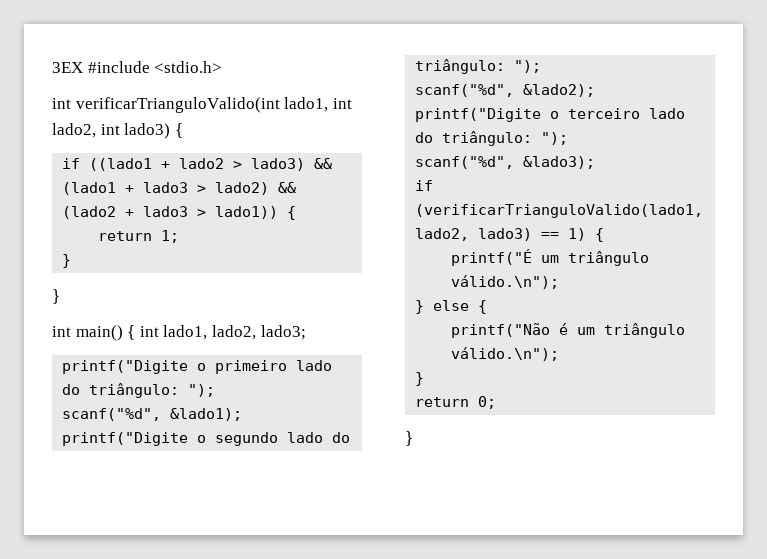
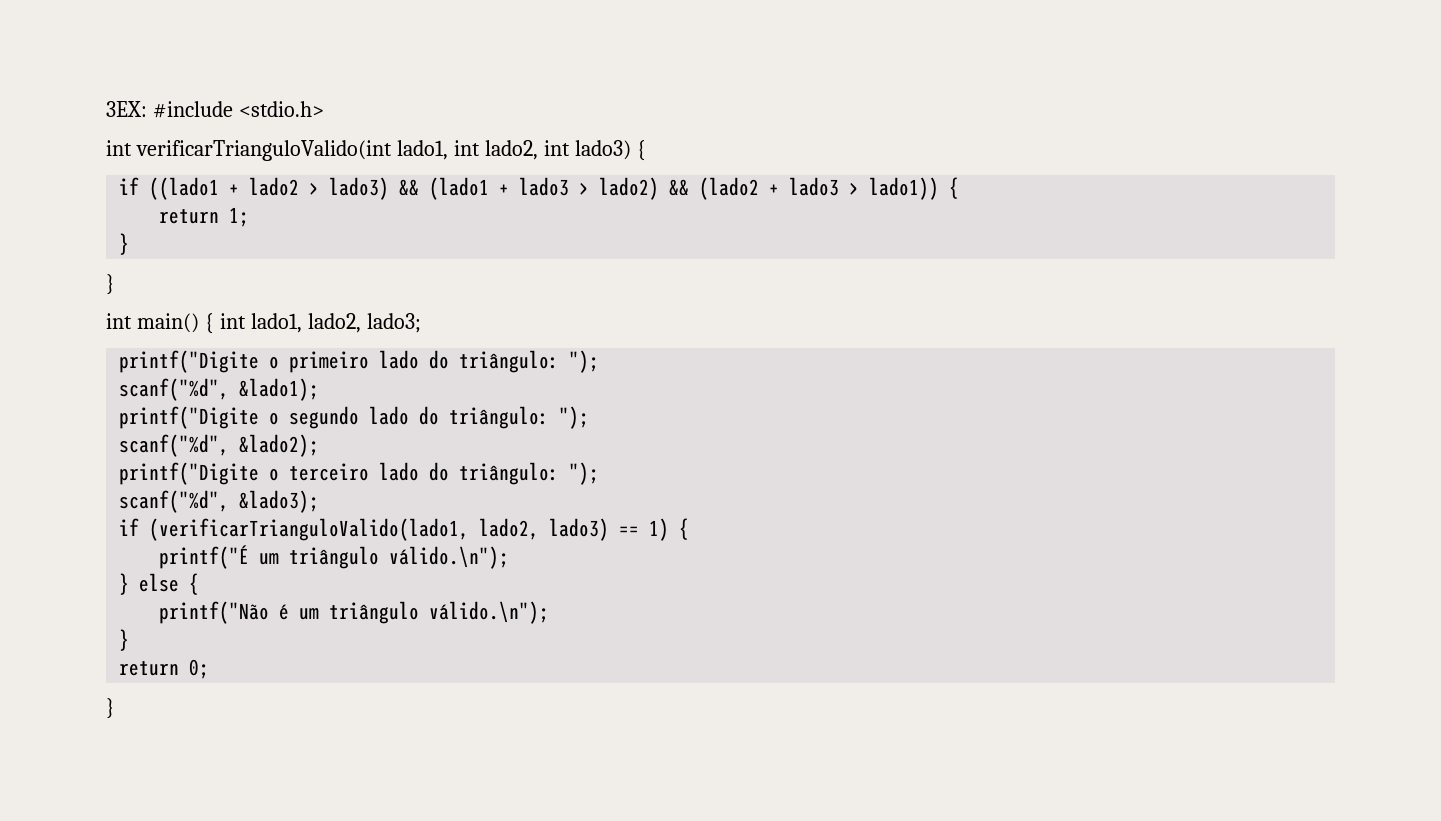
[52,62,83,73] 3EX -> [106,101,147,117] 3EX:

